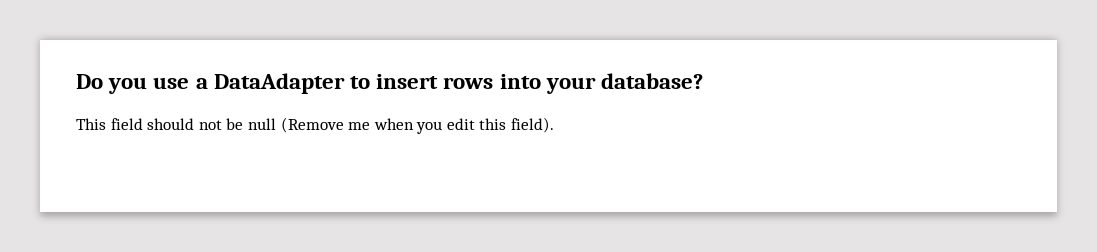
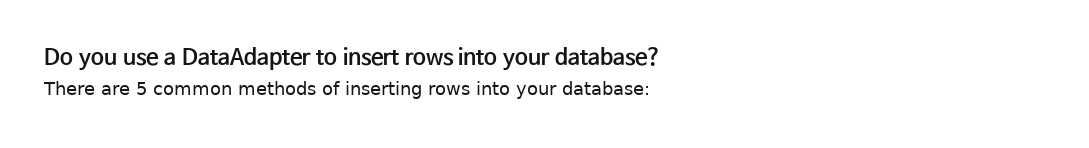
[76,117,555,134] This field should not be null (Remove me when you edit this field). -> [43,81,650,99] There are 5 common methods of inserting rows into your database:

